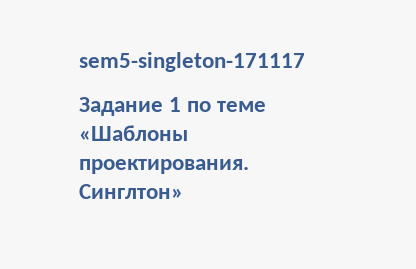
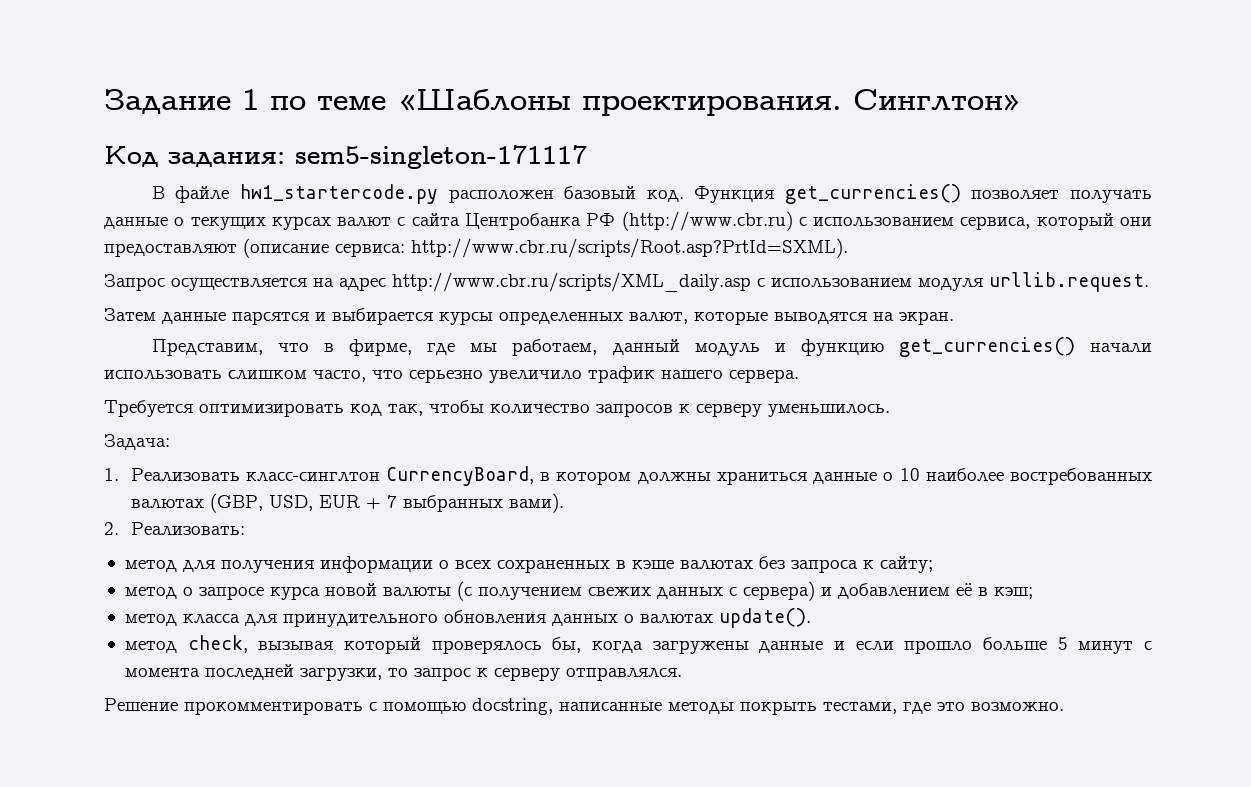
[79,52,305,72] sem5-singleton-171117 // -> (104, 101) none
(183, 191) none -> [104,145,587,169] [151,184,1152,204] [104,211,1153,231] [104,238,848,258] [104,272,1149,292] [104,308,954,325] [151,337,1152,357] [104,366,799,383] [104,400,890,417] [104,434,170,450] [104,466,1153,486] [130,493,564,513] [104,522,245,536] [124,556,933,573] [124,581,1033,601] [124,608,811,628] [124,635,1152,654] [124,664,682,681] [104,698,1064,715] // Код задания: sem5-singleton-171117 // В файле hw1_startercode.py расположен базовый код. Функция get_currencies() позволяет получать данные о текущих курсах валют с сайта Центробанка РФ (http://www.cbr.ru) с использованием сервиса, который они предоставляют (описание сервиса: http://www.cbr.ru/scripts/Root.asp?PrtId=SXML). // Запрос осуществляется на адрес http://www.cbr.ru/scripts/XML_daily.asp с использованием модуля urllib.request. // Затем данные парсятся и выбирается курсы определенных валют, которые выводятся на экран. // Представим, что в фирме, где мы работаем, данный модуль и функцию get_currencies() начали использовать слишком часто, что серьезно увеличило трафик нашего сервера. // Требуется оптимизировать код так, чтобы количество запросов к серверу уменьшилось. // Задача: // 1. Реализовать класс-синглтон CurrencyBoard, в котором должны храниться данные о 10 наиболее востребованных валютах (GBP, USD, EUR + 7 выбранных вами). // 2. Реализовать: // метод для получения информации о всех сохраненных в кэше валютах без запроса к сайту; // метод о запросе курса новой валюты (с получением свежих данных с сервера) и добавлением её в кэш; // метод класса для принудительного обновления данных о валютах update(). // метод check, вызывая который проверялось бы, когда загружены данные и если прошло больше 5 минут с момента последней загрузки, то запрос к серверу отправлялся. // Решение прокомментировать с помощью docstring, написанные методы покрыть тестами, где это возможно.

